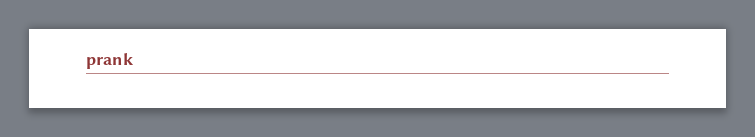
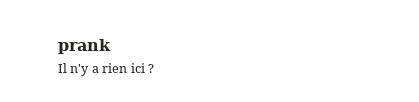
(134, 61) none -> [58,63,154,76] // Il n'y a rien ici ?

